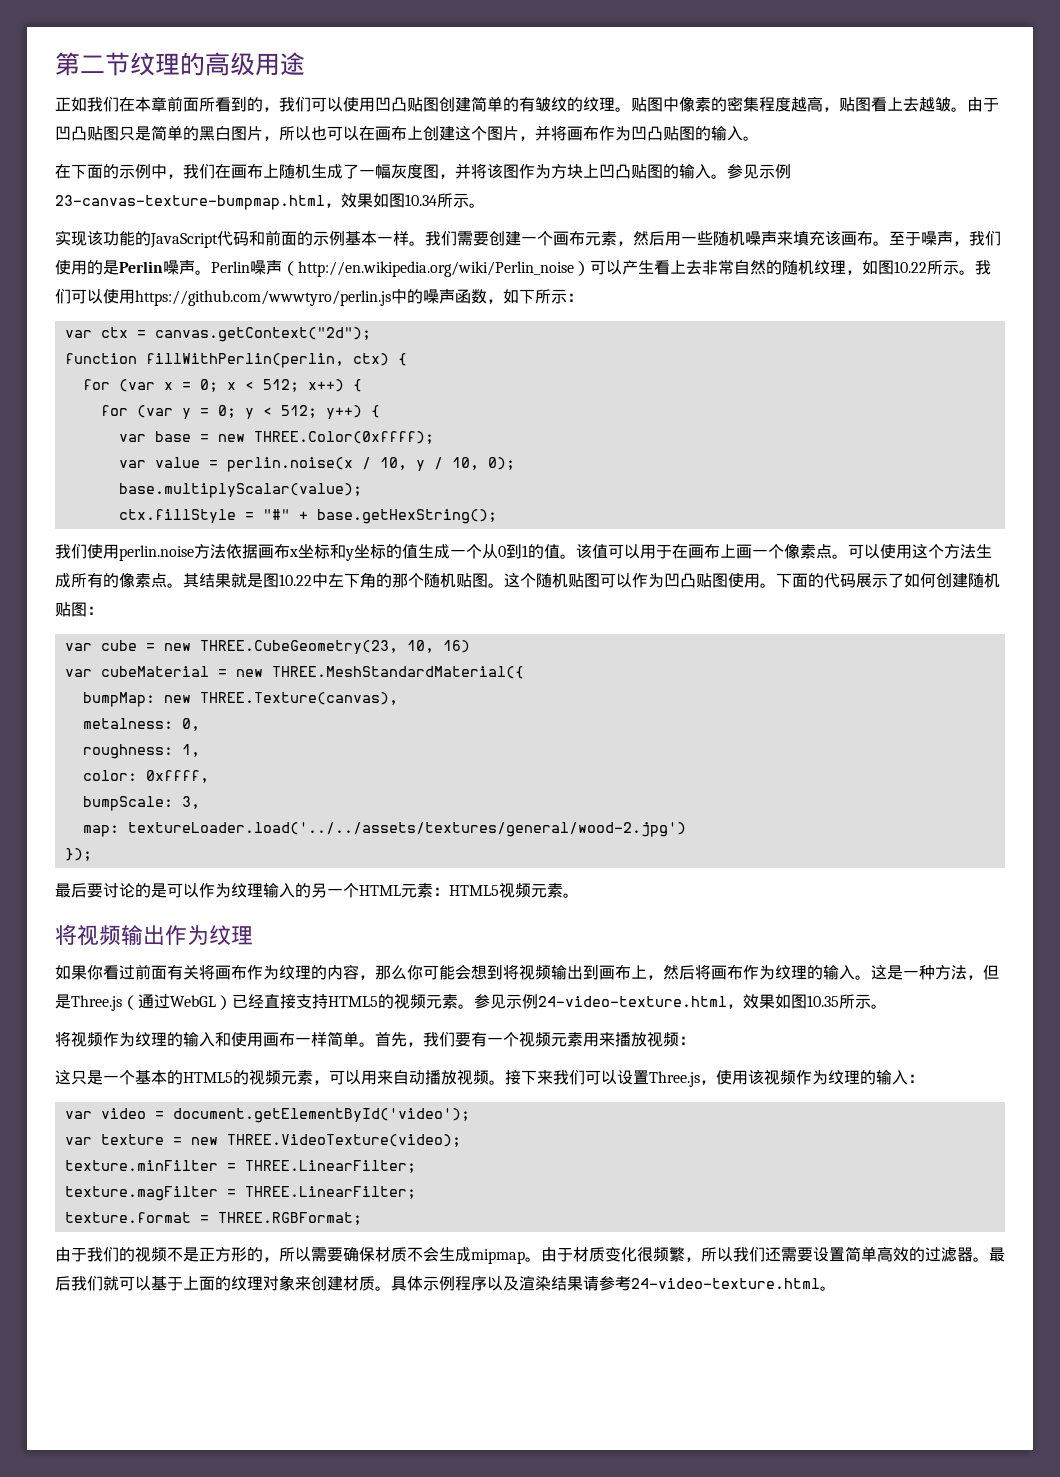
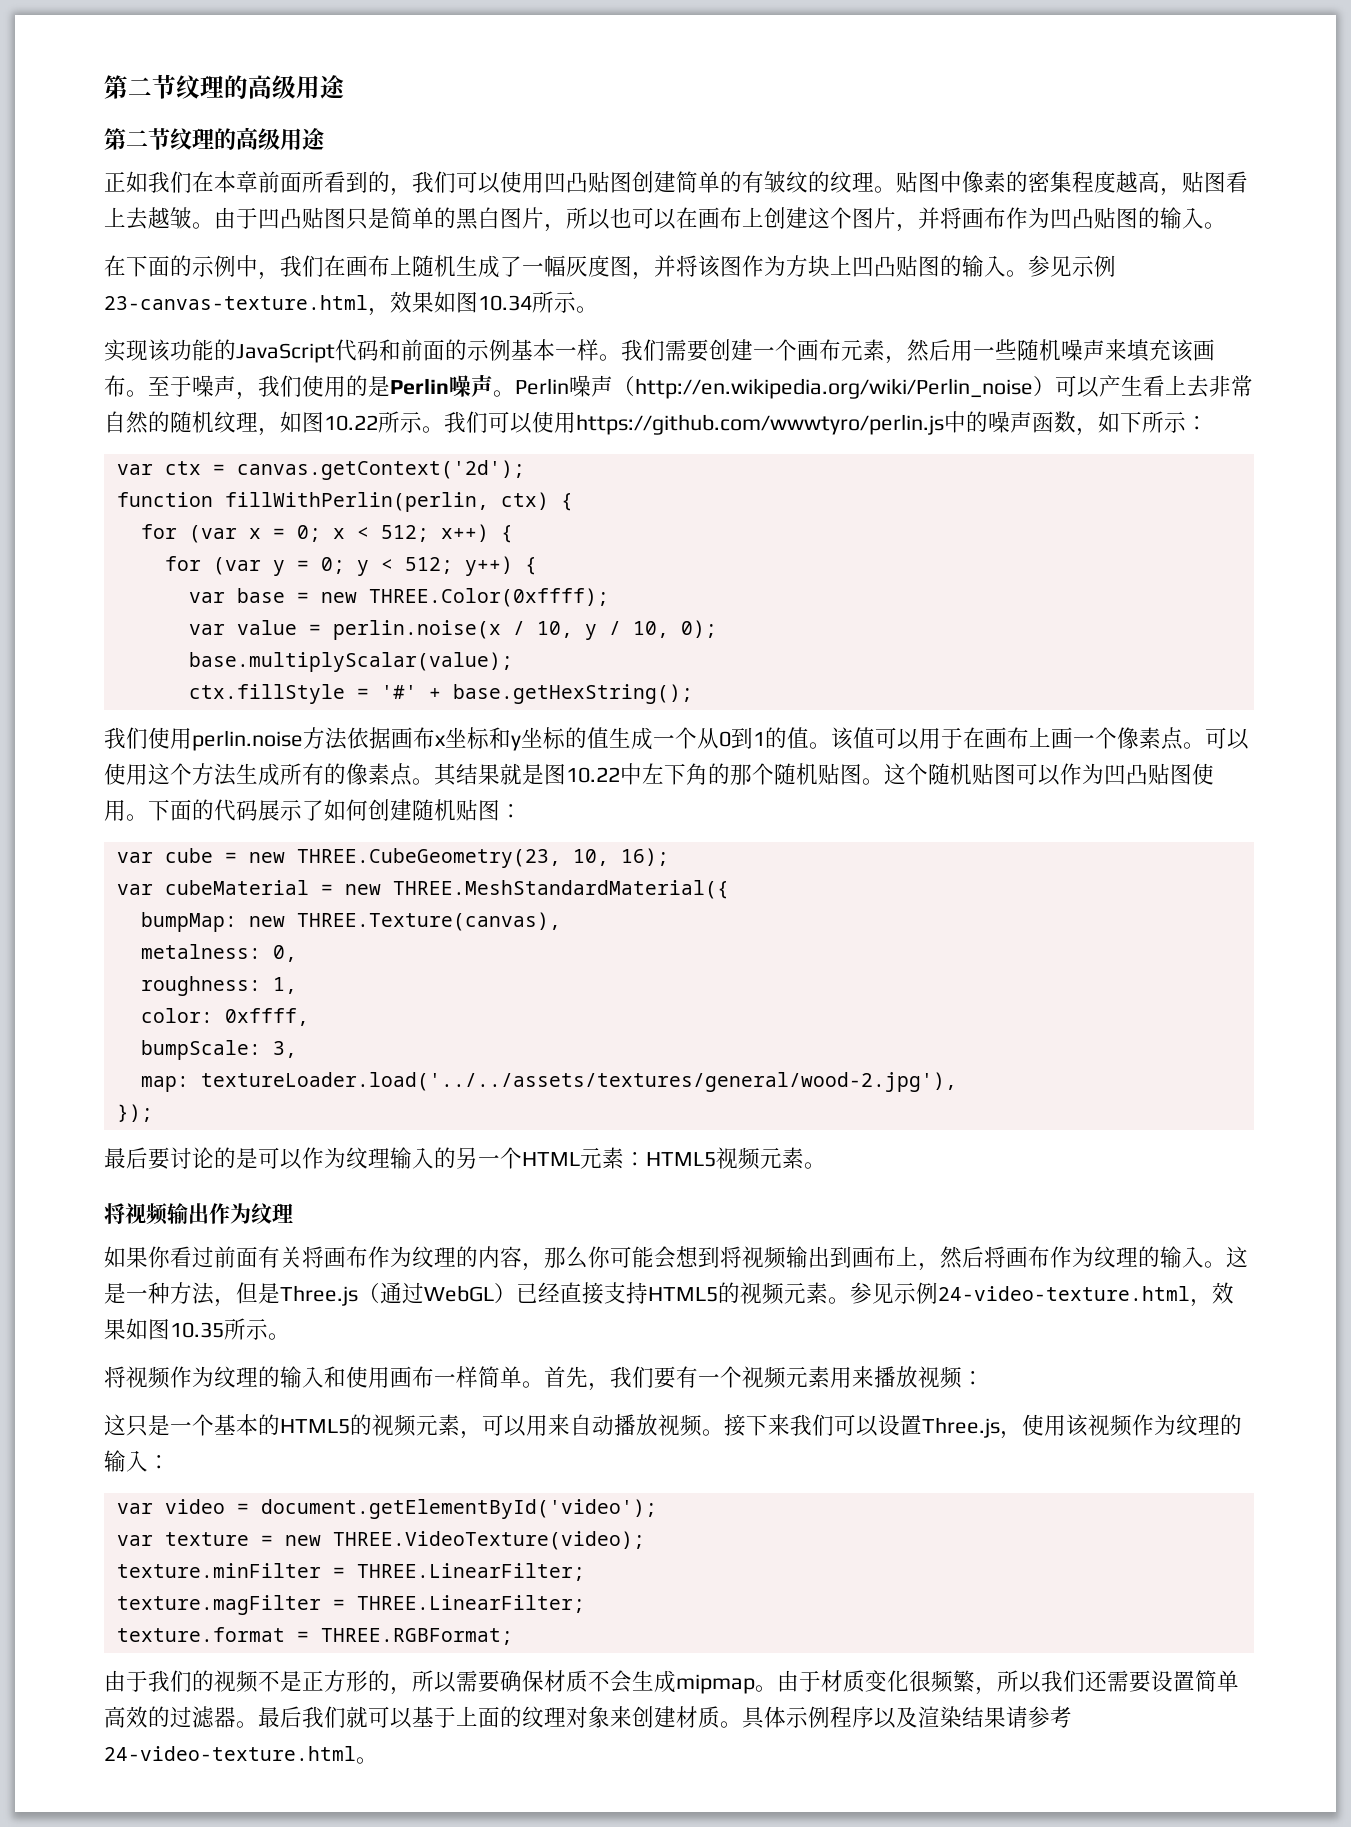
[55,52,305,76] 第二节纹理的高级用途 -> [104,74,345,99] [104,127,325,150] 第二节纹理的高级用途 // 第二节纹理的高级用途
[55,195,325,210] 23-canvas-texture-bumpmap.html -> [104,295,368,310] 23-canvas-texture.html
[154,327,371,342] canvas.getContext("2d"); -> [236,460,525,480] canvas.getContext('2d');
[262,509,290,520] "#" -> [380,685,417,699] '#'
[442,640,470,653] 16) -> [620,848,669,866] 16);
[127,822,686,837] textureLoader.load('../../assets/textures/general/wood-2.jpg') -> [200,1072,957,1092] textureLoader.load('../../assets/textures/general/wood-2.jpg'),

